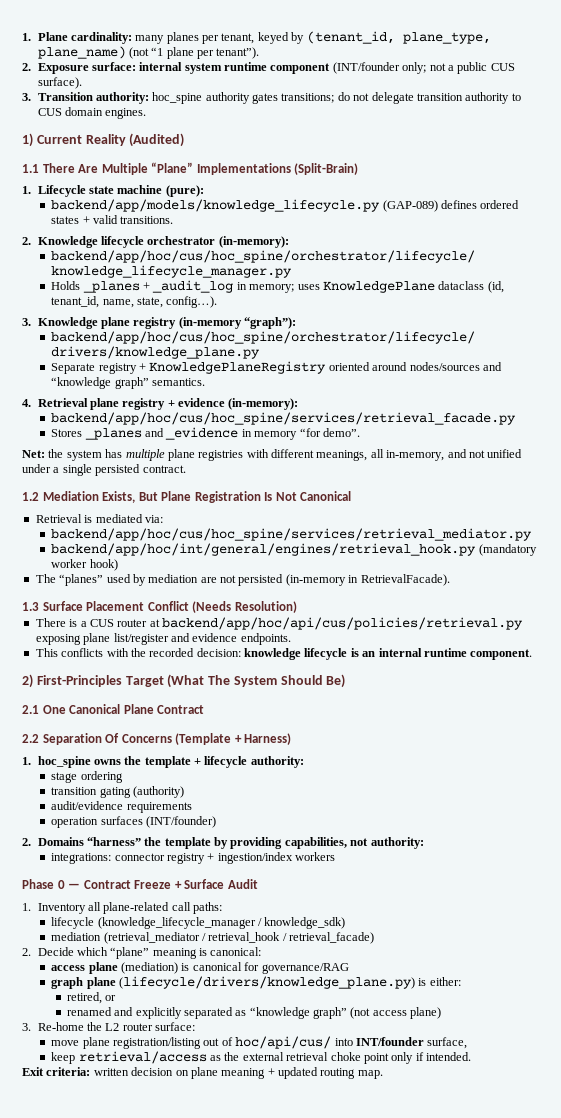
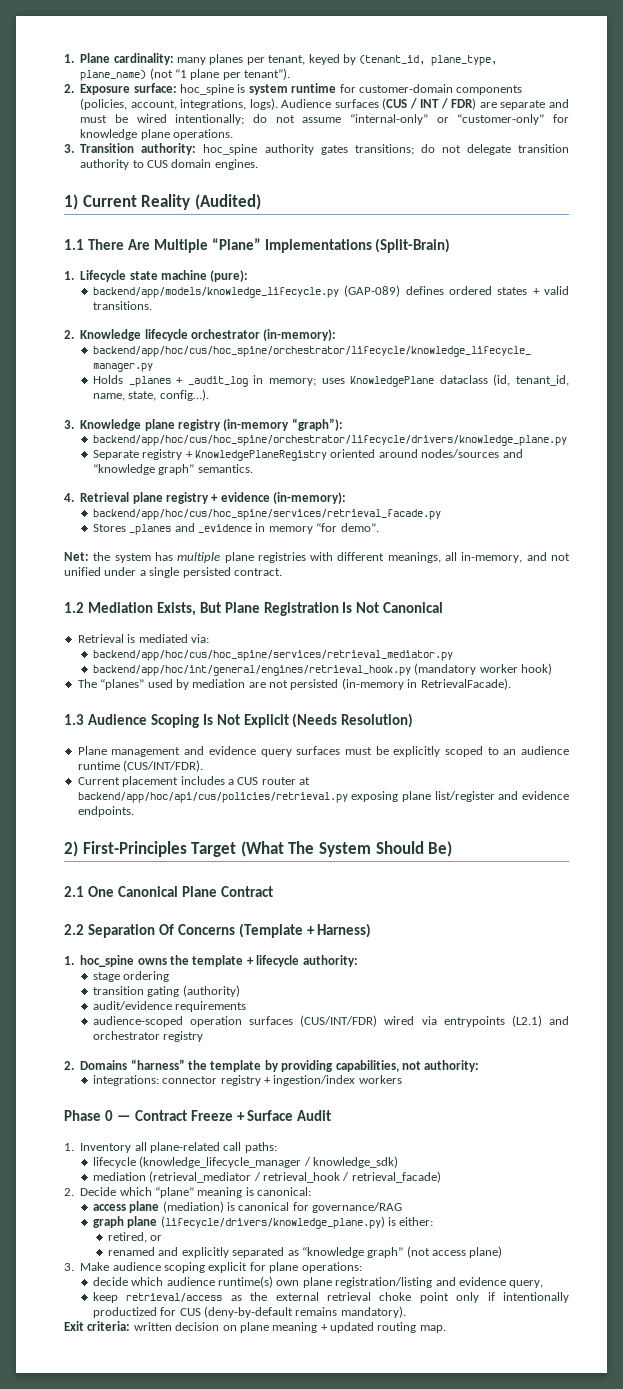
[139,62,515,74] [37,77,82,89] internal system runtime component (INT/founder only; not a public CUS surface). -> [180,83,523,95] [80,98,569,110] [80,114,569,125] [80,129,233,140] hoc_spine is system runtime for customer-domain components (policies, account, integrations, logs). Audience surfaces (CUS / INT / FDR) are separate and must be wired intentionally; do not assume “internal-only” or “customer-only” for knowledge plane operations.
[42,601,297,613] [35,618,78,627] Surface Placement Conflict (Needs Resolution) // There is -> [87,713,414,728] [77,746,569,757] [77,760,204,772] [77,776,225,787] Audience Scoping Is Not Explicit (Needs Resolution) // Plane management and evidence query surfaces must be explicitly scoped to an audience runtime (CUS/INT/FDR). // Current placement includes
[35,648,533,660] // This conflicts with the recorded decision: knowledge lifecycle is an internal runtime component. -> (134, 811) none
(192, 807) none -> [92,1016,183,1027] audience-scoped
[146,816,217,828] (INT/founder) -> [300,1015,570,1027] [92,1031,204,1042] (CUS/INT/FDR) wired via entrypoints (L2.1) and orchestrator registry
[37,1022,196,1031] [51,1036,468,1049] Re-home the L2 router surface: // move plane registration/listing out of hoc/api/cus/ into INT/founder surface, -> [80,1262,362,1273] [92,1276,544,1288] Make audience scoping explicit for plane operations: // decide which audience runtime(s) own plane registration/listing and evidence query,
[426,1052,472,1061] intended. -> [503,1292,569,1303] [92,1306,406,1318] intentionally productized for CUS (deny-by-default remains mandatory).

